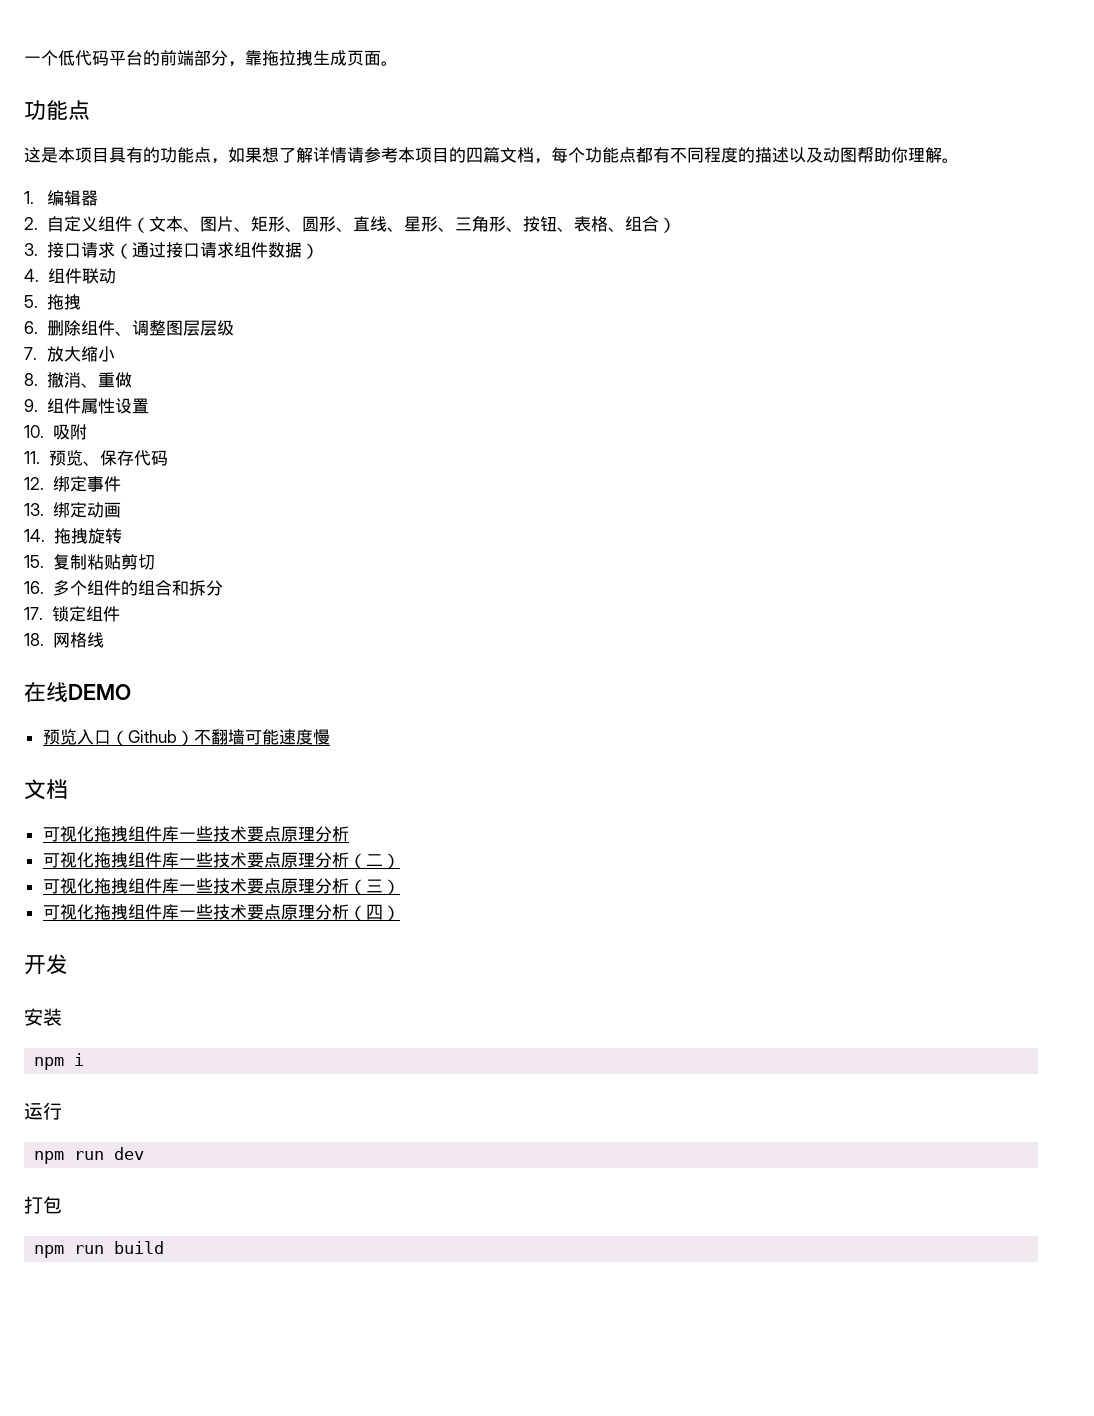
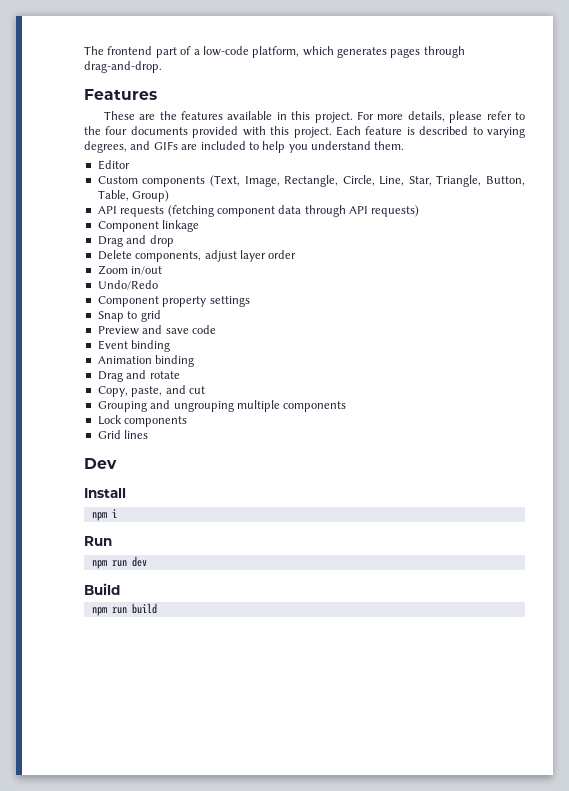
[24,50,398,67] [24,100,90,120] [24,147,959,164] [24,190,99,206] [24,215,677,233] [24,242,320,259] [24,268,116,284] [24,294,82,310] [24,320,235,336] [24,346,116,362] [24,372,133,388] [24,398,150,414] [24,424,87,440] [24,450,168,466] [24,476,121,492] [24,502,121,518] [24,528,122,544] [24,554,155,570] [24,580,223,596] [24,606,120,622] [24,632,104,648] [24,682,131,703] [42,729,330,746] [24,779,68,800] [42,826,349,842] [42,852,400,869] [42,878,400,895] [42,904,400,921] [24,954,68,975] [24,1008,62,1026] 一个低代码平台的前端部分，靠拖拉拽生成页面。 // 功能点 // 这是本项目具有的功能点，如果想了解详情请参考本项目的四篇文档，每个功能点都有不同程度的描述以及动图帮助你理解。 // 1.编辑器 // 2.自定义组件（文本、图片、矩形、圆形、直线、星形、三角形、按钮、表格、组合） // 3.接口请求（通过接口请求组件数据） // 4.组件联动 // 5.拖拽 // 6.删除组件、调整图层层级 // 7.放大缩小 // 8.撤消、重做 // 9.组件属性设置 // 10.吸附 // 11.预览、保存代码 // 12.绑定事件 // 13.绑定动画 // 14.拖拽旋转 // 15.复制粘贴剪切 // 16.多个组件的组合和拆分 // 17.锁定组件 // 18.网格线 // 在线DEMO // 预览入口（Github）不翻墙可能速度慢 // 文档 // 可视化拖拽组件库一些技术要点原理分析 // 可视化拖拽组件库一些技术要点原理分析（二） // 可视化拖拽组件库一些技术要点原理分析（三） // 可视化拖拽组件库一些技术要点原理分析（四） // 开发 // 安装 -> [84,46,465,58] [84,61,162,73] [84,89,157,100] [103,111,525,123] [84,126,525,138] [84,141,405,153] [97,160,130,170] [97,175,525,187] [97,190,170,202] [97,205,420,217] [97,220,200,232] [97,235,174,247] [97,250,297,262] [97,265,163,275] [97,280,158,290] [97,296,250,307] [97,310,161,322] [97,325,216,335] [97,340,171,352] [97,355,195,367] [97,370,180,382] [97,385,205,397] [97,400,347,412] [97,415,188,427] [97,430,149,439] [84,458,117,469] [84,488,126,498] The frontend part of a low-code platform, which generates pages through drag-and-drop. // Features // These are the features available in this project. For more details, please refer to the four documents provided with this project. Each feature is described to varying degrees, and GIFs are included to help you understand them. // Editor // Custom components (Text, Image, Rectangle, Circle, Line, Star, Triangle, Button, Table, Group) // API requests (fetching component data through API requests) // Component linkage // Drag and drop // Delete components, adjust layer order // Zoom in/out // Undo/Redo // Component property settings // Snap to grid // Preview and save code // Event binding // Animation binding // Drag and rotate // Copy, paste, and cut // Grouping and ungrouping multiple components // Lock components // Grid lines // Dev // Install
[24,1102,62,1120] 运行 -> [84,536,112,546] Run
[24,1196,62,1214] 打包 -> [84,583,120,595] Build

